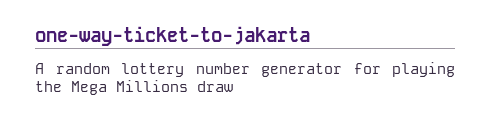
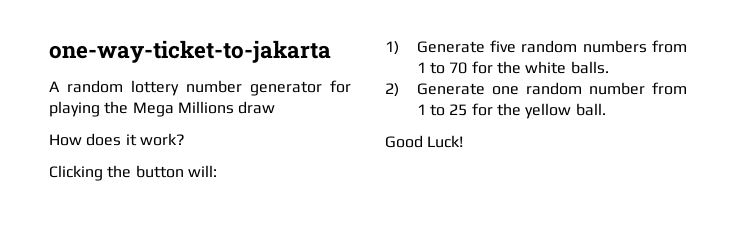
(233, 86) none -> [49,133,185,146] [49,165,217,181] [385,40,687,55] [416,61,609,74] [385,82,687,97] [416,103,606,119] [385,135,464,148] // How does it work? // Clicking the button will: // 1) Generate five random numbers from 1 to 70 for the white balls. // 2) Generate one random number from 1 to 25 for the yellow ball. // Good Luck!

